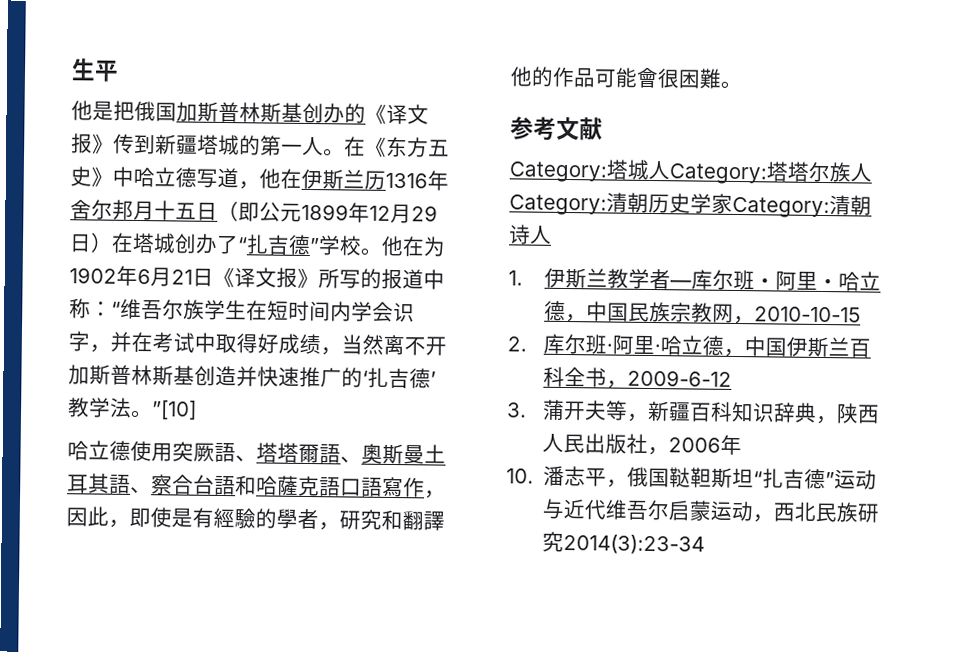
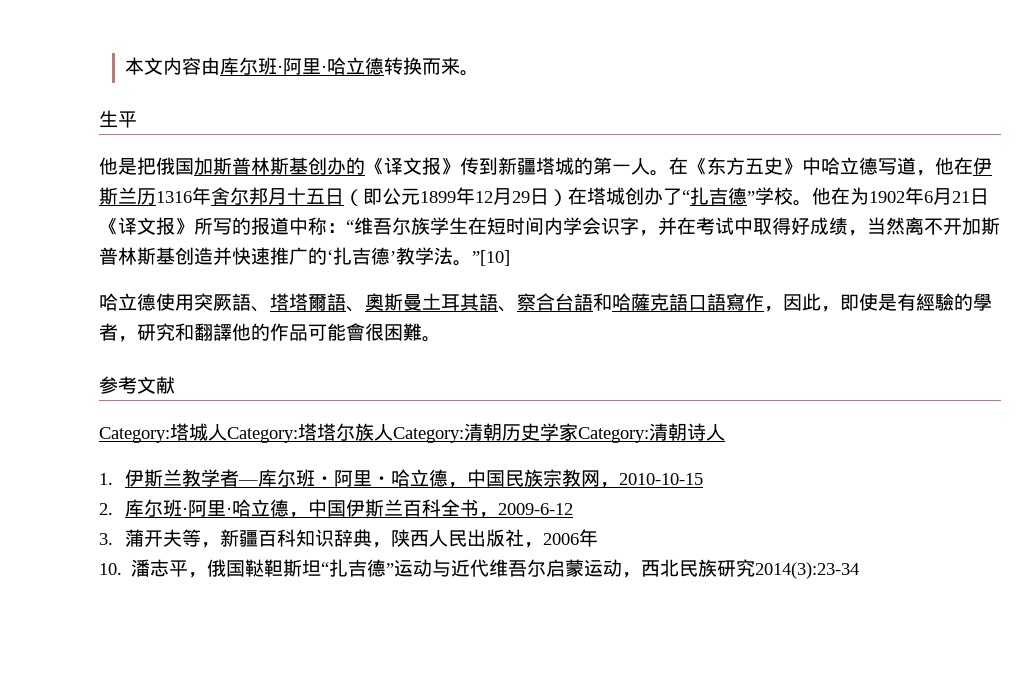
(71, 69) none -> [124,57,479,76] 本文内容由库尔班·阿里·哈立德转换而来。 //

